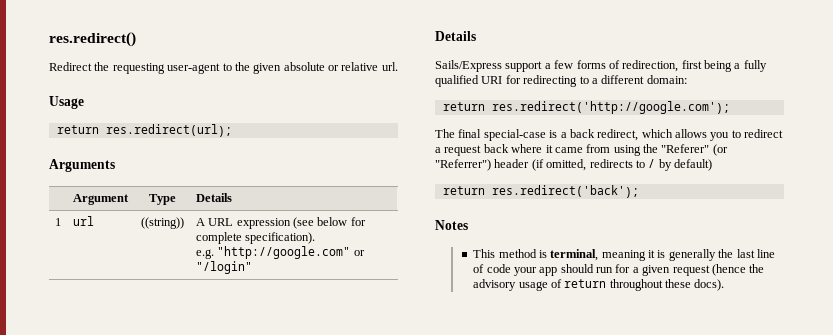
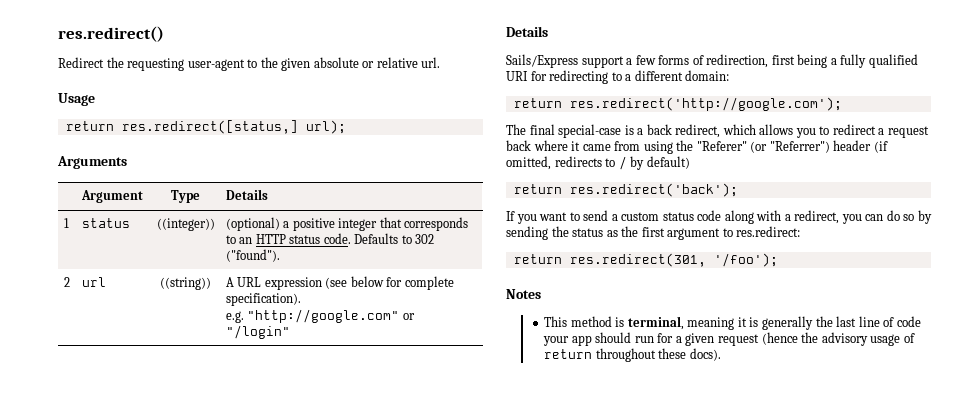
[105,124,232,137] res.redirect(url); -> [121,120,346,134] res.redirect([status,] url);
(61, 222) none -> [81,218,130,228] [156,218,215,231] [225,217,469,231] [225,233,435,244] [225,249,280,262] [63,277,70,287] | status | ((integer)) | (optional) a positive integer that corresponds to an HTTP status code. Defaults to 302 ("found"). // 2
(639, 191) none -> [506,210,932,224] [506,226,801,240] [513,253,778,267] // If you want to send a custom status code along with a redirect, you can do so by sending the status as the first argument to res.redirect: // return res.redirect(301, '/foo');

